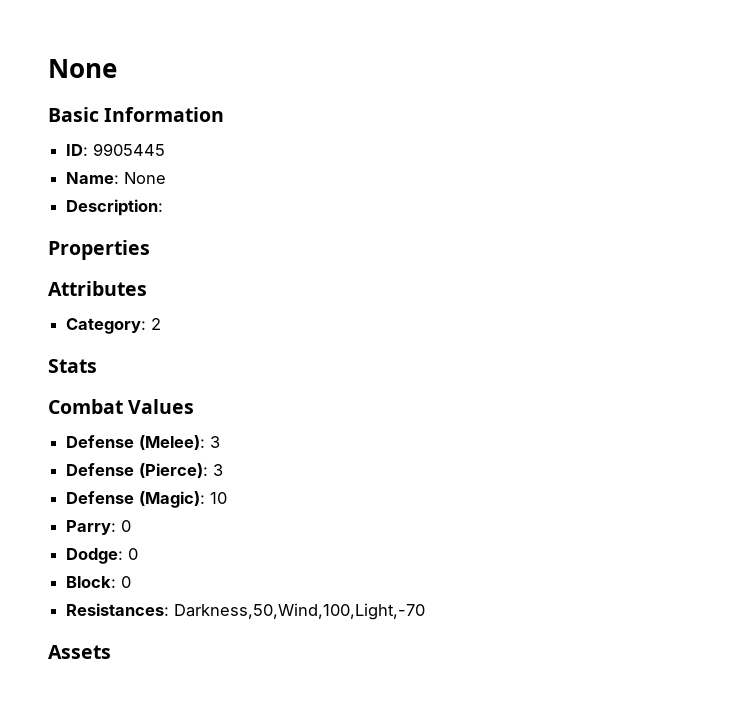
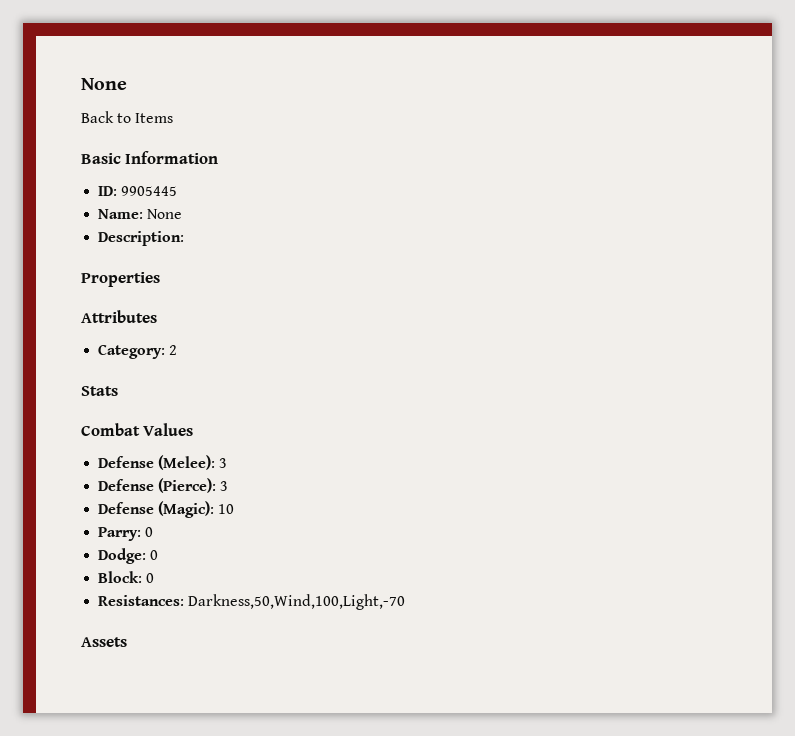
[48,59,117,78] None -> [81,78,127,90] [81,111,174,123] None // Back to Items

